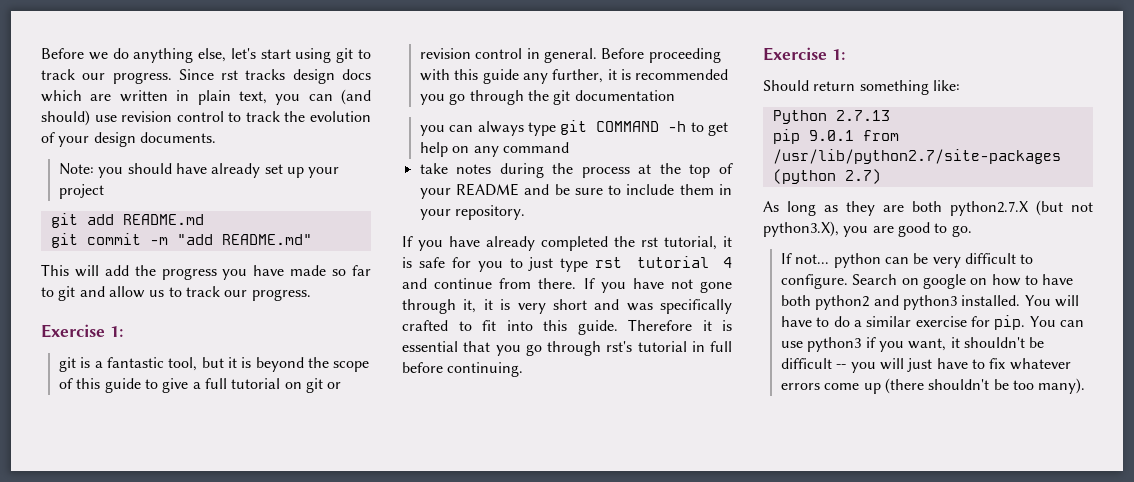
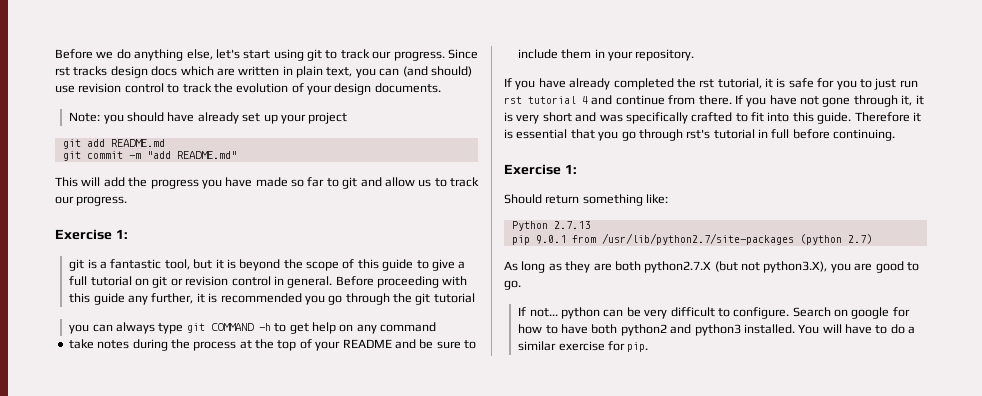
[574,90,675,101] documentation -> [433,293,475,303] tutorial
[560,258,589,272] type -> [899,80,918,88] run
[970,278,988,285] on -> [892,307,910,317] for
[1029,316,1085,327] [781,337,1045,352] [781,358,1071,373] [781,378,1086,394] You can use python3 if you want, it shouldn't be difficult -- you will just have to fix whatever errors come up (there shouldn't be too many). -> (649, 347) none

